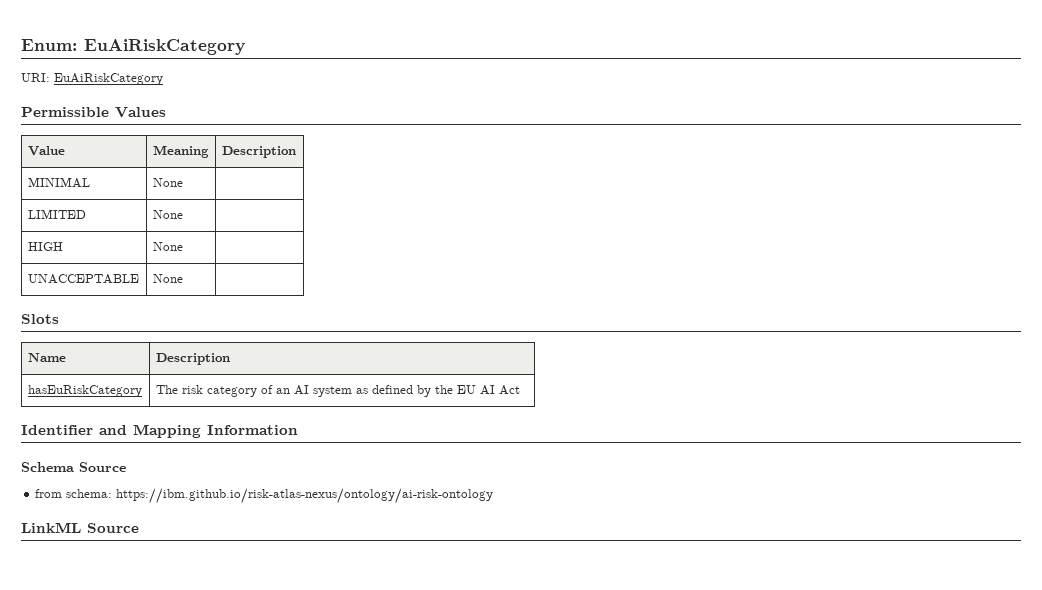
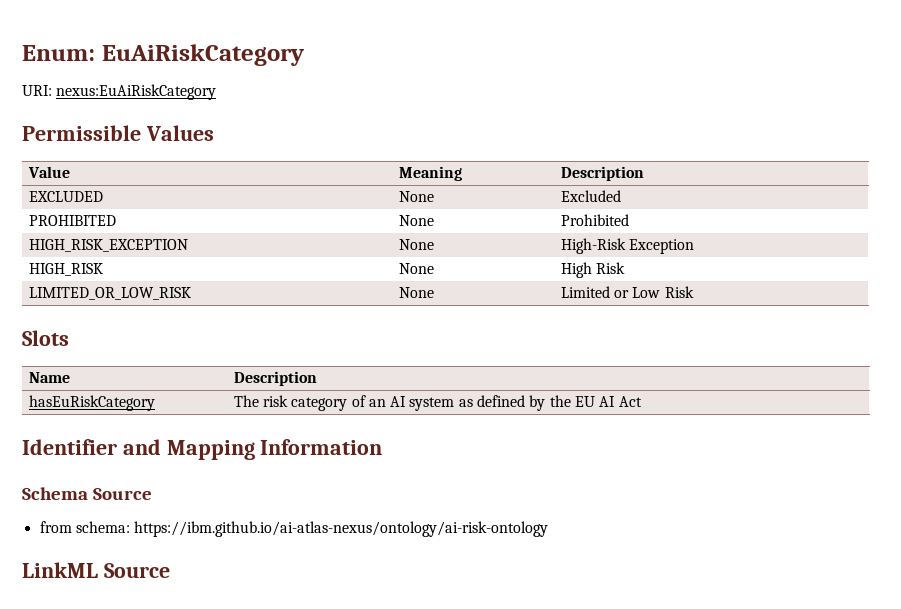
[54,73,163,85] EuAiRiskCategory -> [56,84,217,100] nexus:EuAiRiskCategory
[27,177,90,188] [152,178,183,187] [27,209,86,219] [152,210,183,219] [27,242,63,251] [152,242,183,251] [27,274,139,284] [152,274,183,283] MINIMAL | None | // LIMITED | None | // HIGH | None | // UNACCEPTABLE | None | -> [28,191,103,202] [398,191,434,202] [560,190,621,202] [28,215,116,226] [398,215,434,226] [560,214,629,226] [28,239,188,252] [398,239,434,250] [560,238,694,254] [28,263,103,276] [398,263,434,274] [560,262,625,278] [28,287,191,300] [398,287,434,298] [560,286,694,298] EXCLUDED | None | Excluded // PROHIBITED | None | Prohibited // HIGH_RISK_EXCEPTION | None | High-Risk Exception // HIGH_RISK | None | High Risk // LIMITED_OR_LOW_RISK | None | Limited or Low Risk
[116,488,494,504] https://ibm.github.io/risk-atlas-nexus/ontology/ai-risk-ontology -> [134,521,549,537] https://ibm.github.io/ai-atlas-nexus/ontology/ai-risk-ontology

